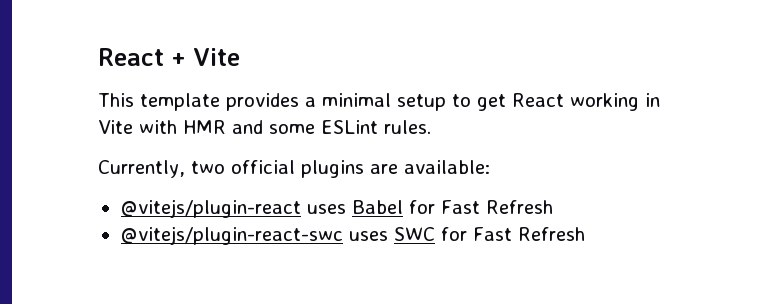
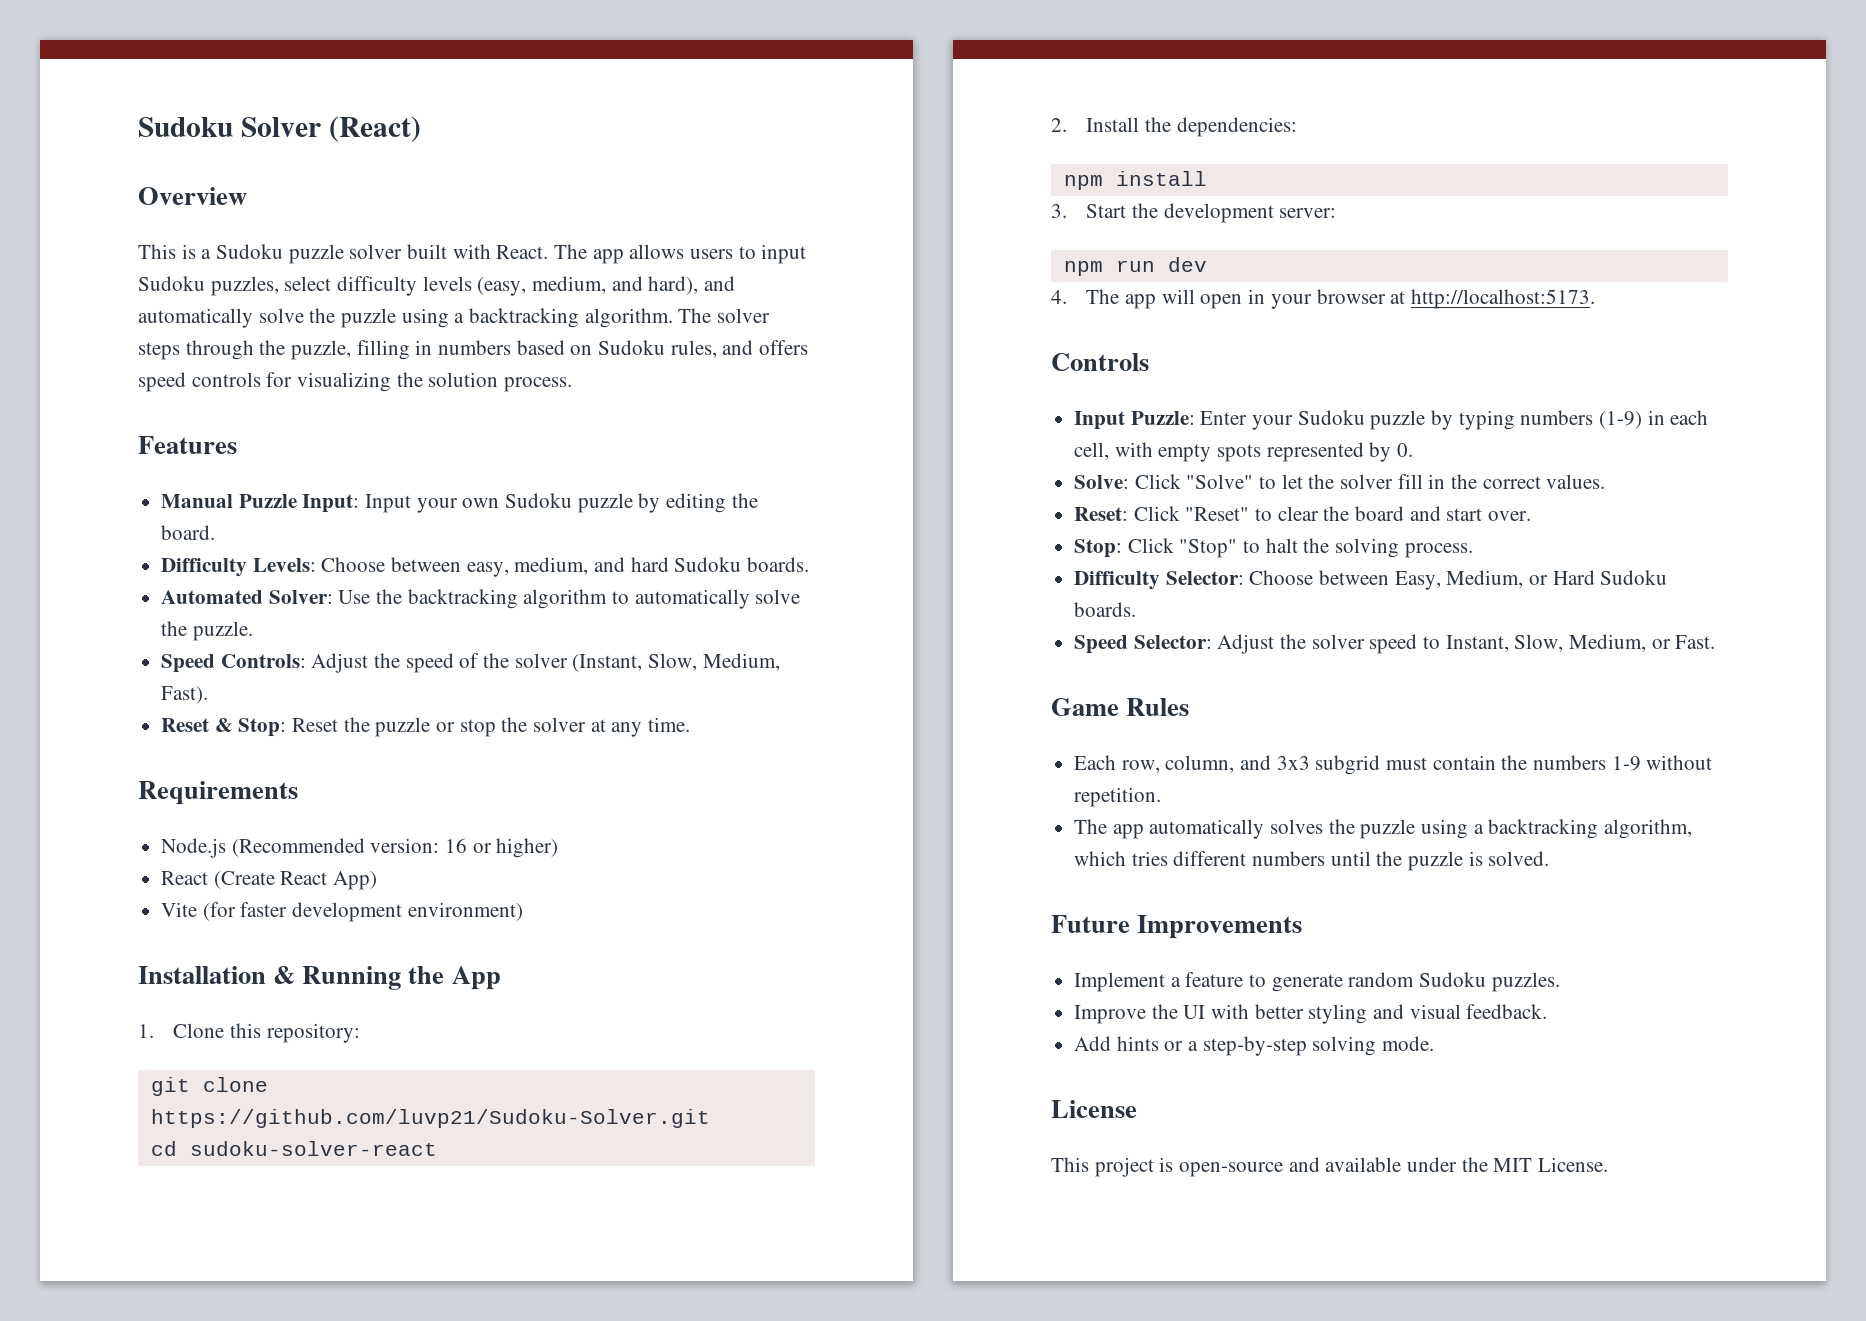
[98,48,240,66] [98,93,660,111] [98,120,431,134] [98,160,490,178] [120,199,553,218] [120,226,585,245] React + Vite // This template provides a minimal setup to get React working in Vite with HMR and some ESLint rules. // Currently, two official plugins are available: // @vitejs/plugin-react uses Babel for Fast Refresh // @vitejs/plugin-react-swc uses SWC for Fast Refresh -> [138,116,421,142] [138,187,247,205] [138,244,807,264] [138,276,736,296] [138,308,771,328] [138,340,809,360] [138,372,573,392] [138,436,237,454] [161,493,758,513] [161,525,216,540] [161,557,810,577] [161,589,801,609] [161,621,253,641] [161,653,780,673] [161,686,209,704] [161,717,691,737] [138,781,298,805] [161,838,559,858] [161,871,378,890] [161,902,523,922] [138,966,501,990] [138,1023,360,1043] [150,1077,268,1096] [150,1109,710,1128] [150,1141,437,1156] [1051,117,1297,137] [1063,171,1207,190] [1051,203,1337,223] [1063,257,1207,276] [1051,289,1595,309] [1051,353,1149,371] [1074,410,1709,430] [1074,442,1414,462] [1074,474,1606,489] [1074,506,1532,521] [1074,538,1473,558] [1074,570,1668,590] [1074,602,1137,617] [1074,634,1716,654] [1051,698,1190,716] [1074,755,1713,775] [1074,787,1162,807] [1074,819,1693,839] [1074,851,1550,871] [1051,915,1303,939] [1074,972,1560,992] [1074,1004,1548,1024] [1074,1036,1435,1056] [1051,1100,1137,1118] [1051,1157,1609,1177] Sudoku Solver (React) // Overview // This is a Sudoku puzzle solver built with React. The app allows users to input Sudoku puzzles, select difficulty levels (easy, medium, and hard), and automatically solve the puzzle using a backtracking algorithm. The solver steps through the puzzle, filling in numbers based on Sudoku rules, and offers speed controls for visualizing the solution process. // Features // Manual Puzzle Input: Input your own Sudoku puzzle by editing the board. // Difficulty Levels: Choose between easy, medium, and hard Sudoku boards. // Automated Solver: Use the backtracking algorithm to automatically solve the puzzle. // Speed Controls: Adjust the speed of the solver (Instant, Slow, Medium, Fast). // Reset & Stop: Reset the puzzle or stop the solver at any time. // Requirements // Node.js (Recommended version: 16 or higher) // React (Create React App) // Vite (for faster development environment) // Installation & Running the App // 1. Clone this repository: // git clone https://github.com/luvp21/Sudoku-Solver.git // cd sudoku-solver-react // 2. Install the dependencies: // npm install // 3. Start the development server: // npm run dev // 4. The app will open in your browser at http://localhost:5173. // Controls // Input Puzzle: Enter your Sudoku puzzle by typing numbers (1-9) in each cell, with empty spots represented by 0. // Solve: Click "Solve" to let the solver fill in the correct values. // Reset: Click "Reset" to clear the board and start over. // Stop: Click "Stop" to halt the solving process. // Difficulty Selector: Choose between Easy, Medium, or Hard Sudoku boards. // Speed Selector: Adjust the solver speed to Instant, Slow, Medium, or Fast. // Game Rules // Each row, column, and 3x3 subgrid must contain the numbers 1-9 without repetition. // The app automatically solves the puzzle using a backtracking algorithm, which tries different numbers until the puzzle is solved. // Future Improvements // Implement a feature to generate random Sudoku puzzles. // Improve the UI with better styling and visual feedback. // Add hints or a step-by-step solving mode. // License // This project is open-source and available under the MIT License.

